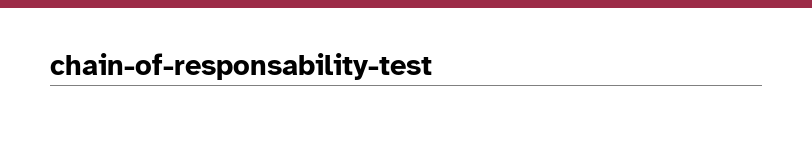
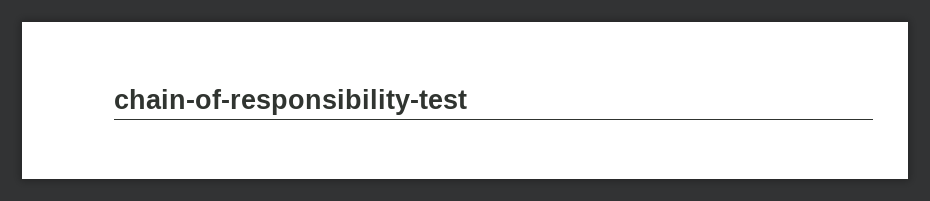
[50,53,432,80] chain-of-responsability-test -> [114,89,467,115] chain-of-responsibility-test

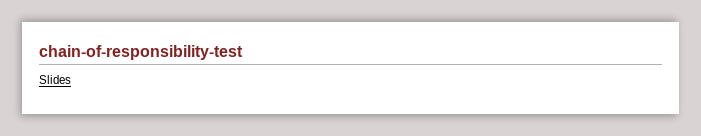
(467, 102) none -> [39,75,71,84] // Slides

